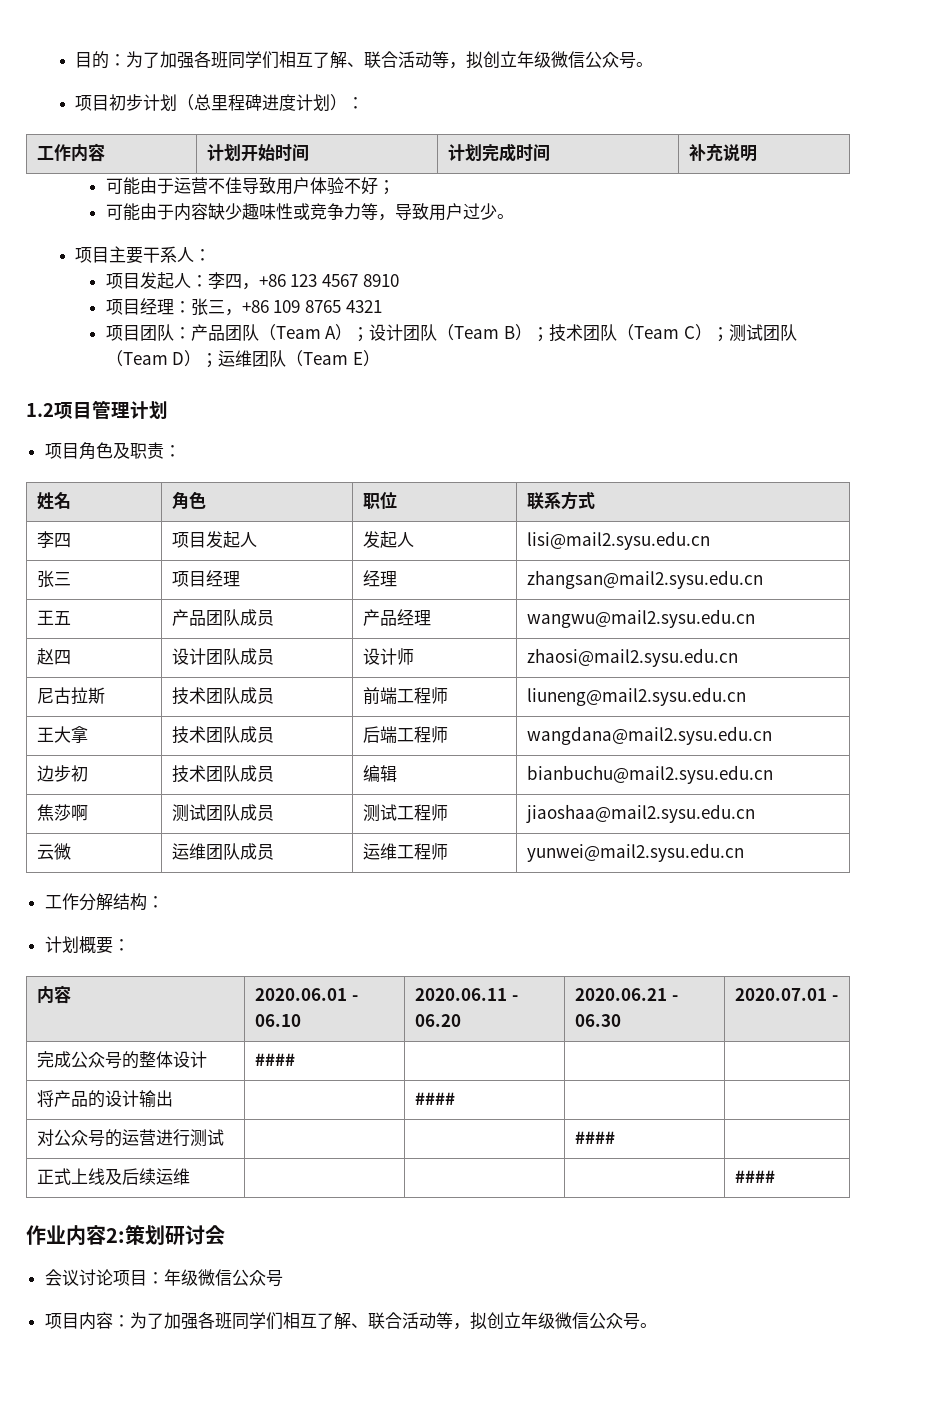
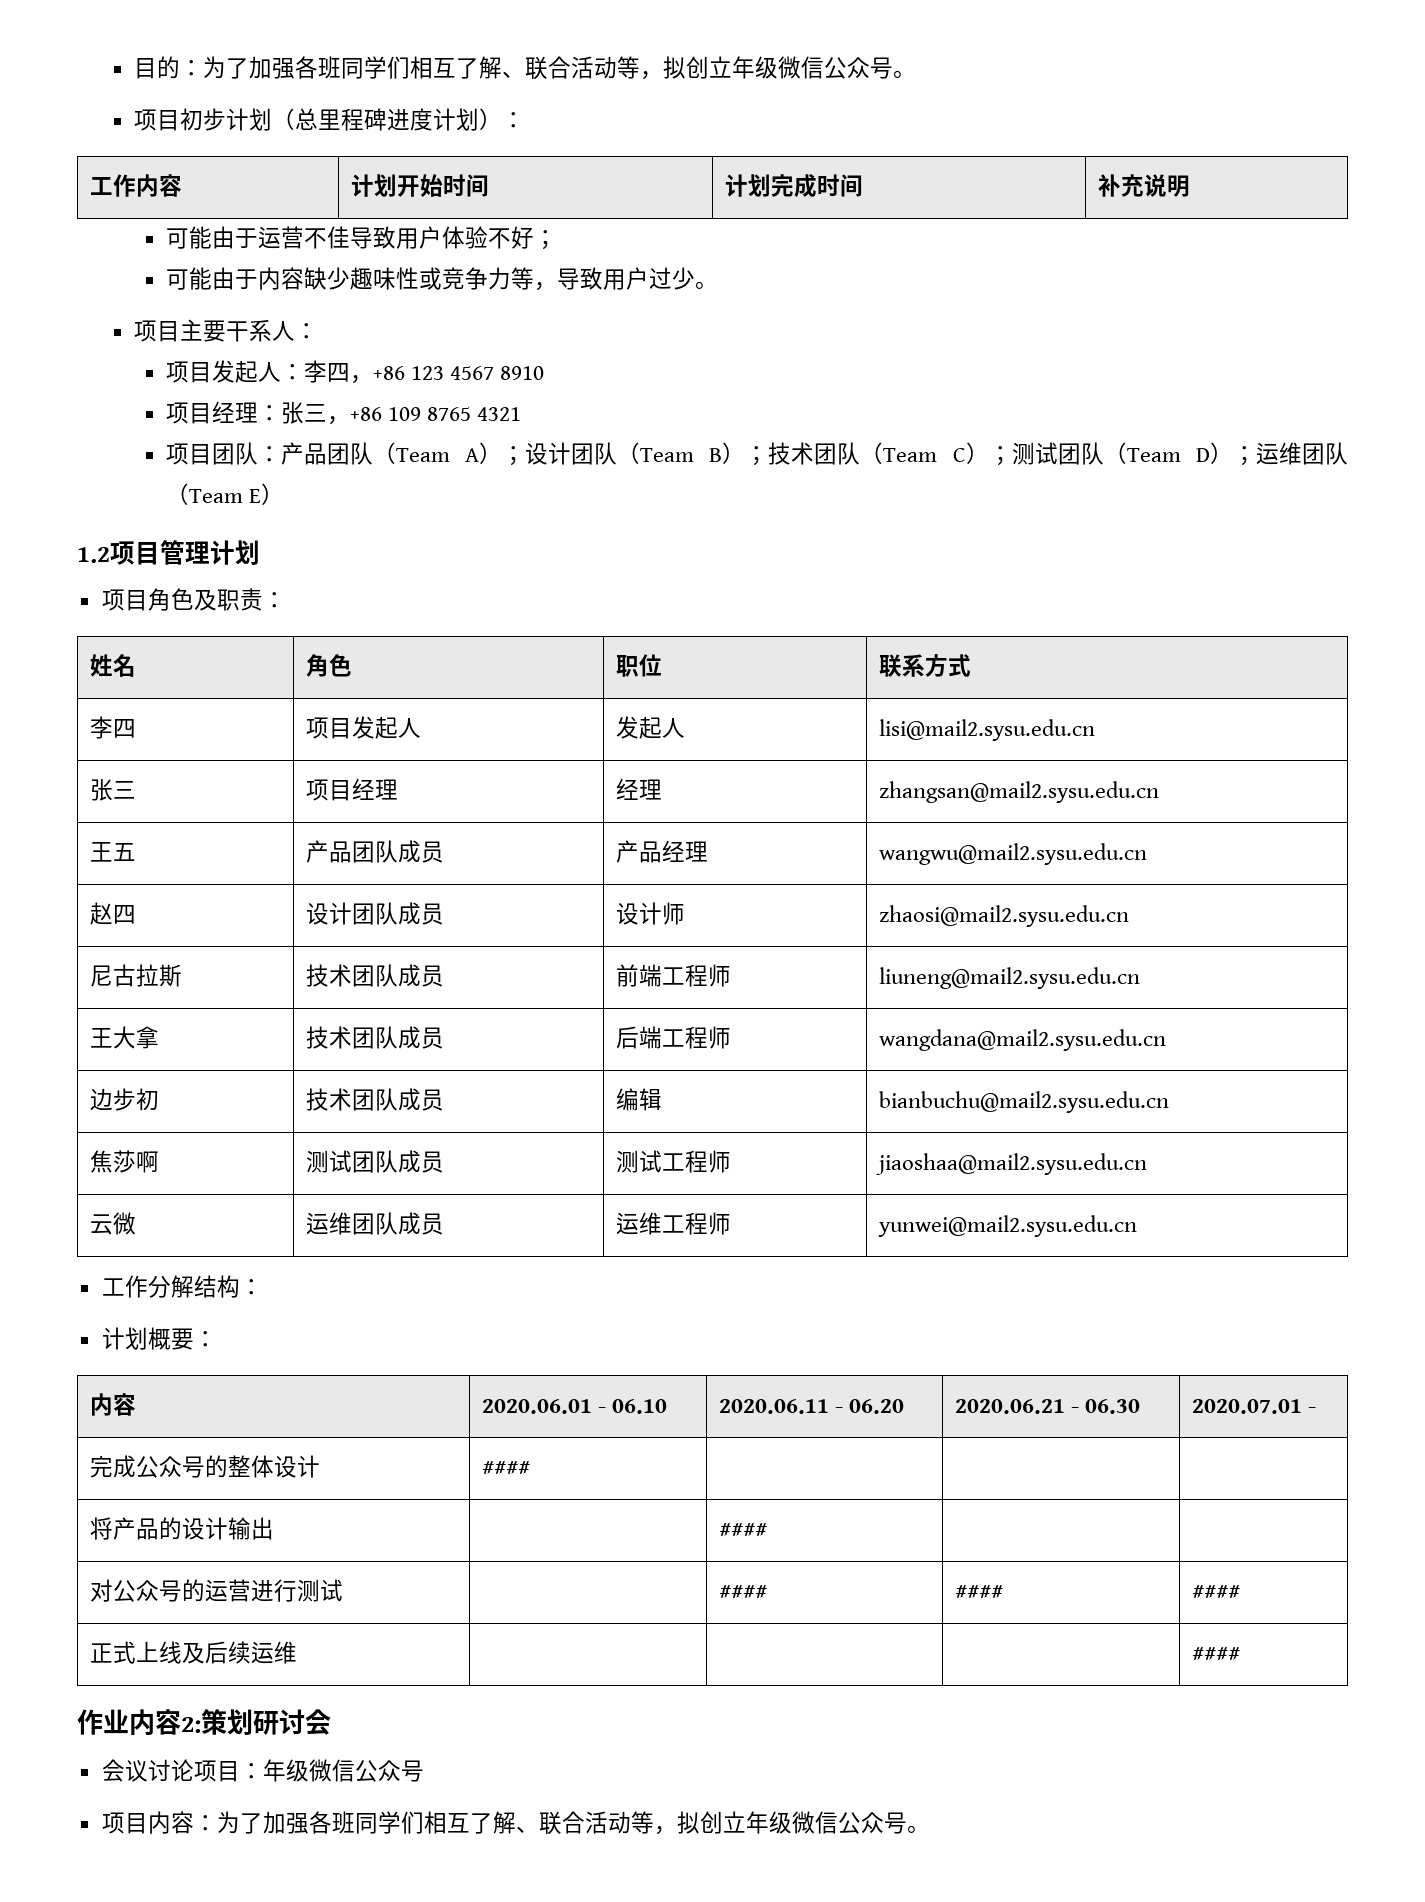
[575,1131,616,1144] | #### | -> [719,1585,768,1599] [955,1585,1004,1599] [1192,1585,1241,1599] #### | #### | ####

